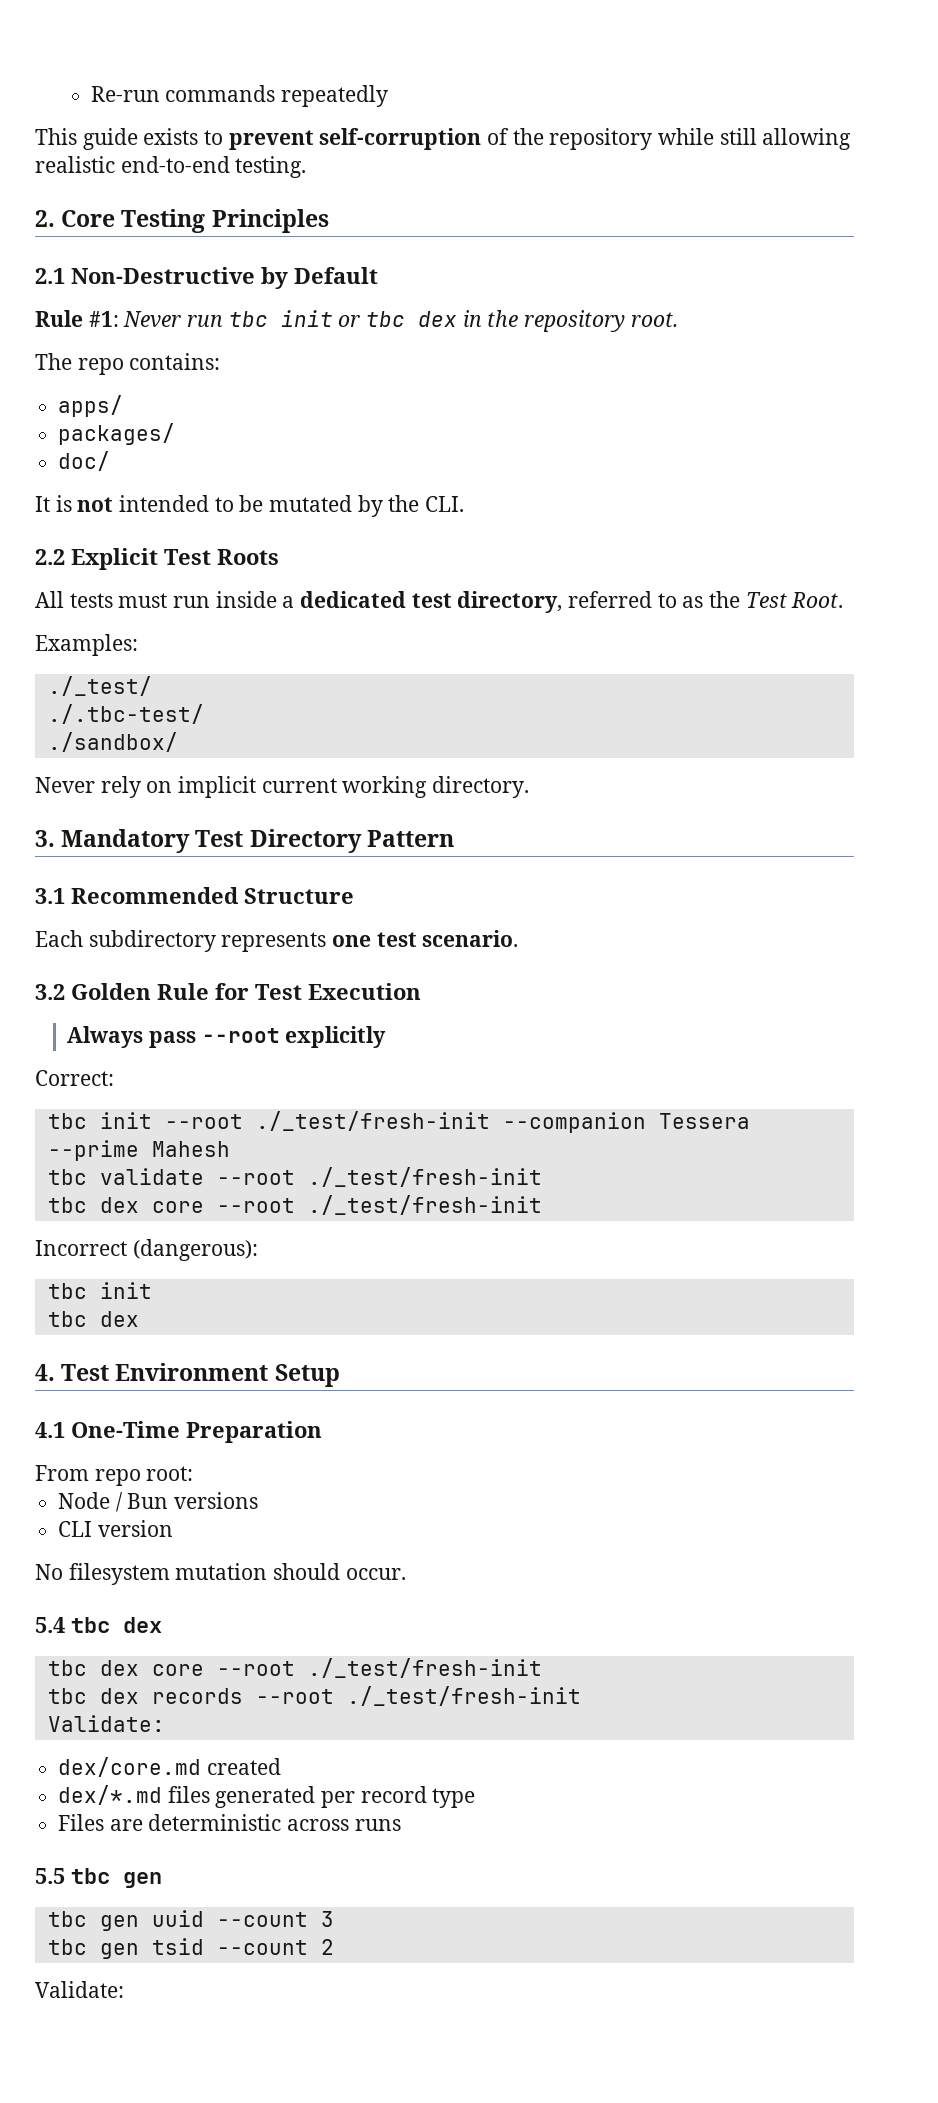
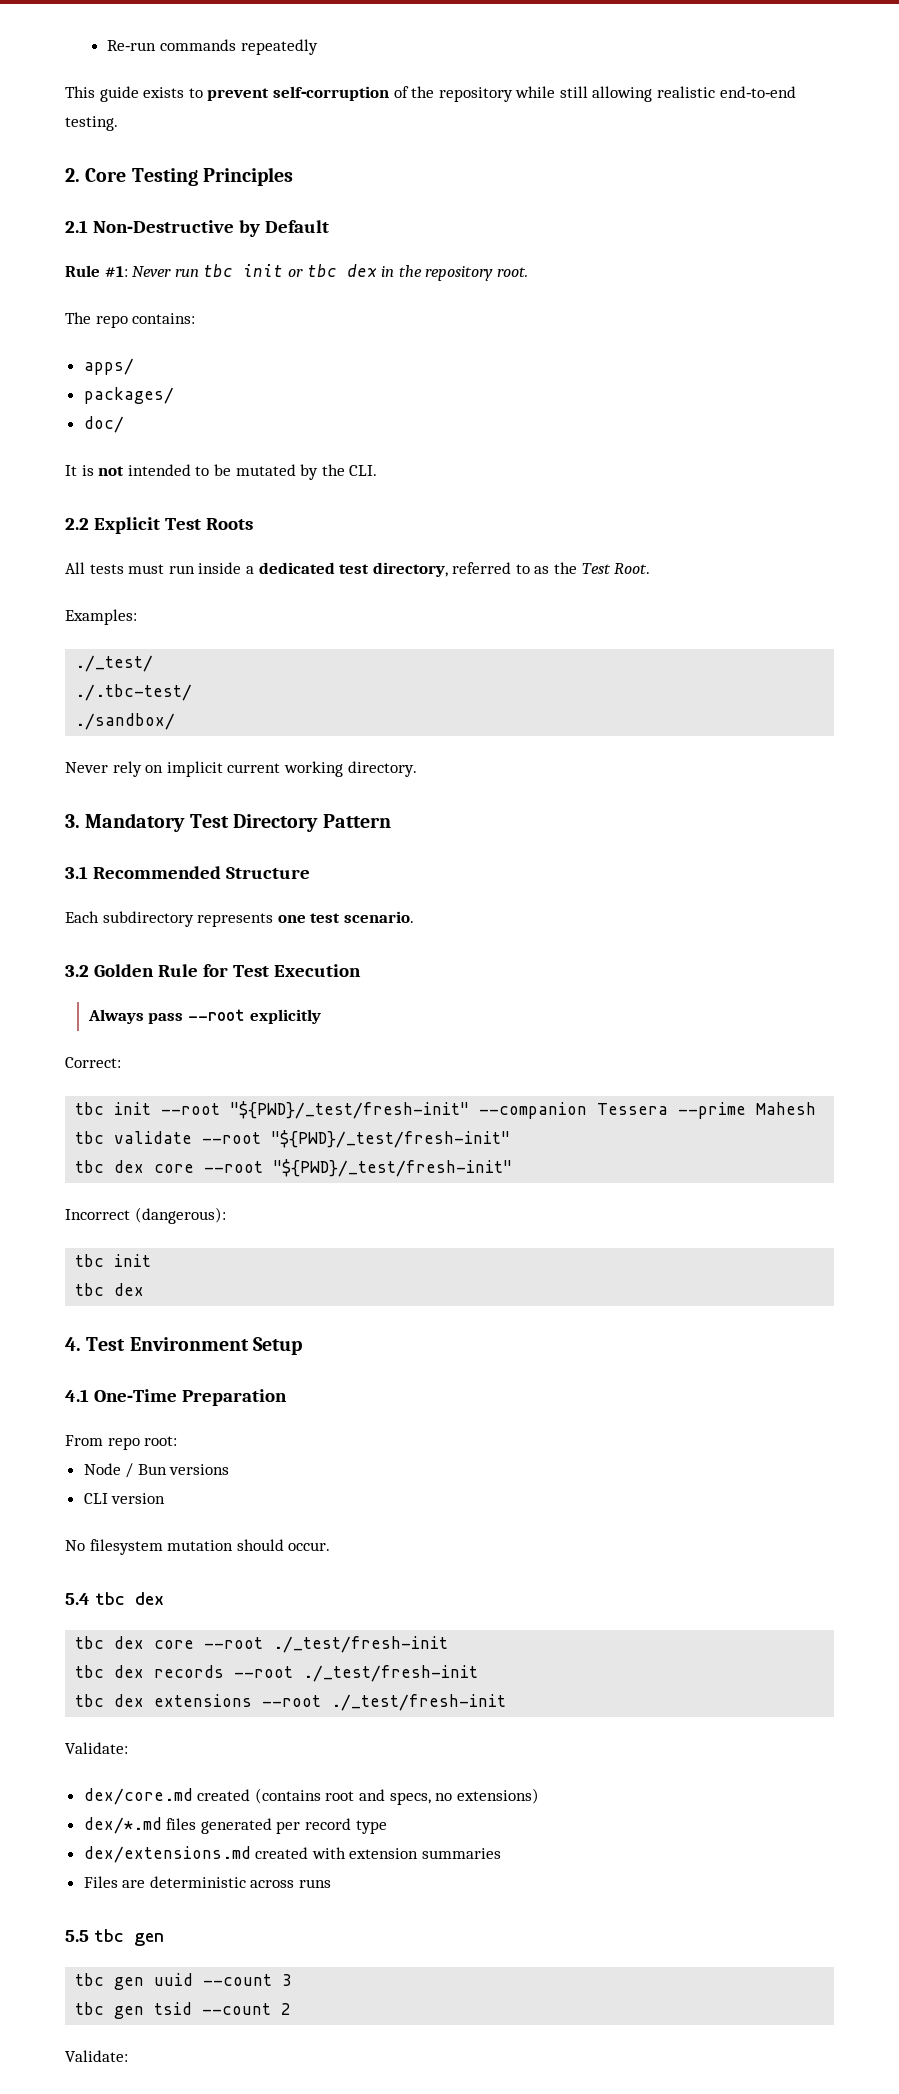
[255,1111,490,1131] ./_test/fresh-init -> [230,1101,470,1119] "${PWD}/_test/fresh-init"
[307,1167,542,1187] [47,1195,542,1215] ./_test/fresh-init // tbc dex core --root ./_test/fresh-init -> [271,1130,511,1148] [75,1159,513,1177] "${PWD}/_test/fresh-init" // tbc dex core --root "${PWD}/_test/fresh-init"
[47,1715,165,1732] [58,1757,281,1777] Validate: // dex/core.md created -> [75,1694,507,1711] [65,1742,128,1754] [83,1788,539,1805] tbc dex extensions --root ./_test/fresh-init // Validate: // dex/core.md created (contains root and specs, no extensions)
(476, 1798) none -> [83,1846,502,1863] // dex/extensions.md created with extension summaries

